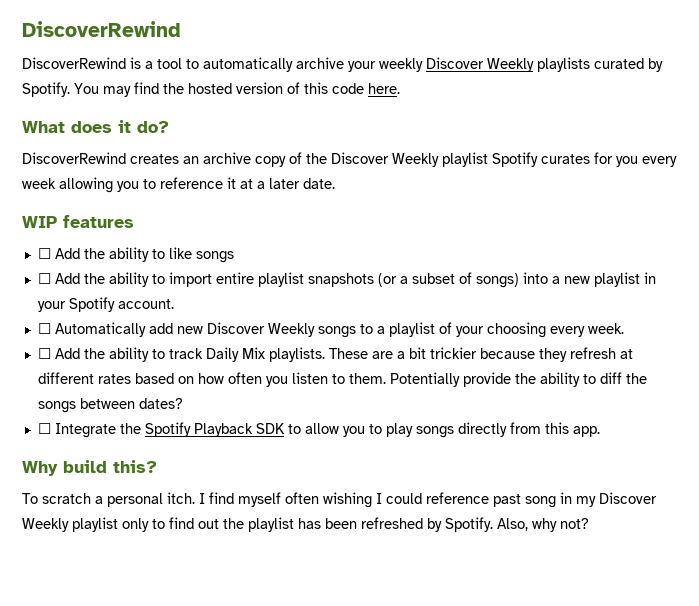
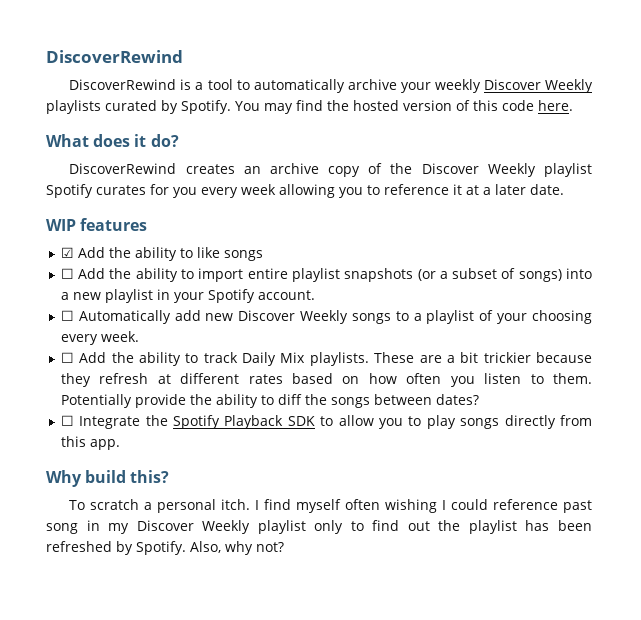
[37,248,51,259] ☐ -> [60,247,74,258] ☑

